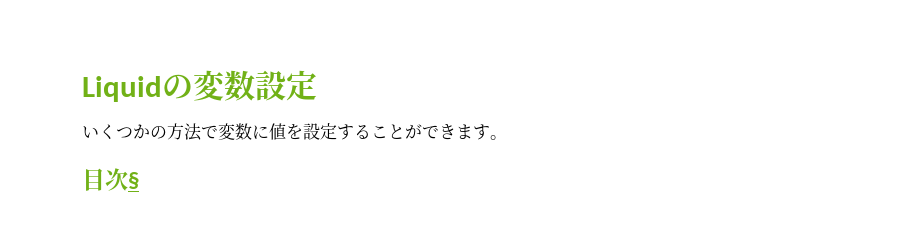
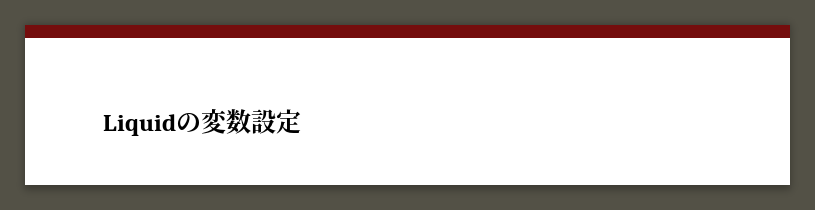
[82,123,507,141] [82,168,139,191] // いくつかの方法で変数に値を設定することができます。 // 目次§ -> (301, 121) none

